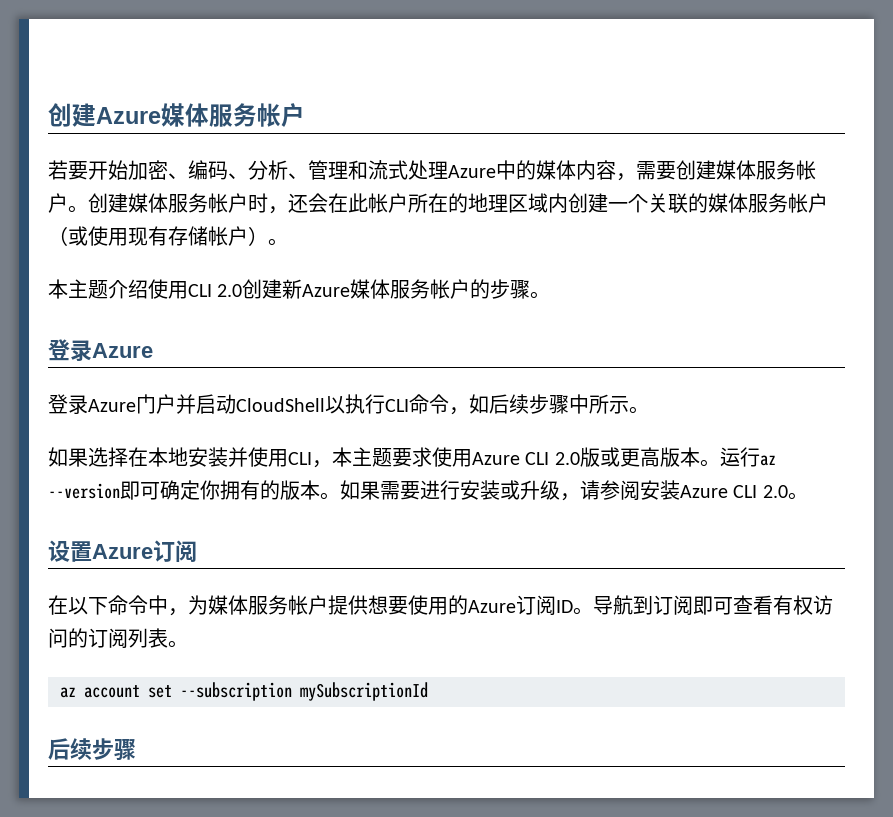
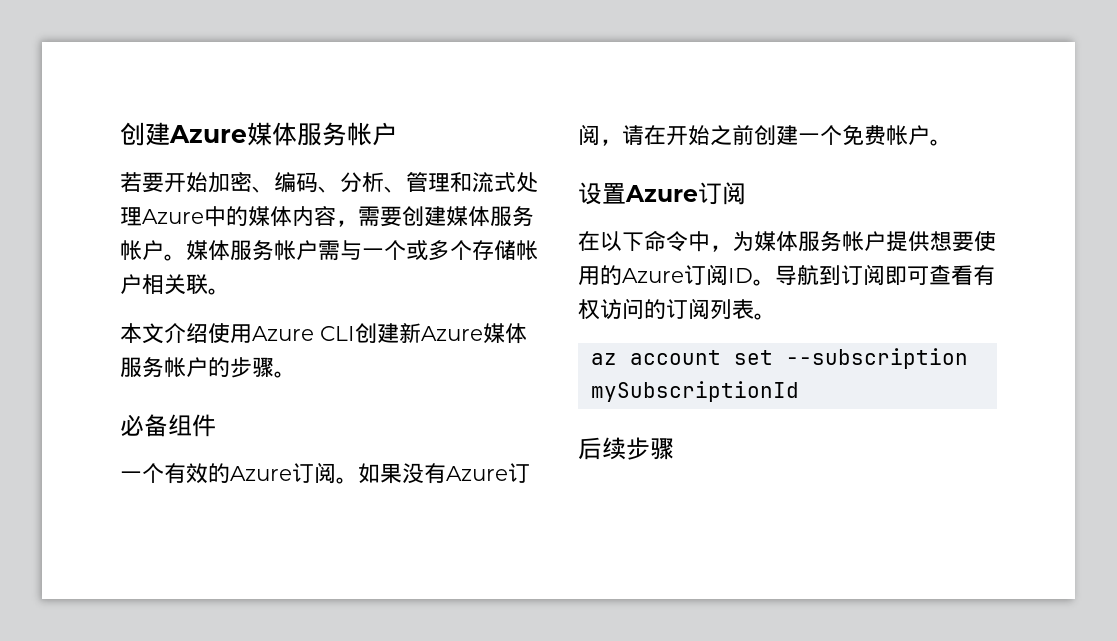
[88,193,828,214] [48,226,168,246] 创建媒体服务帐户时，还会在此帐户所在的地理区域内创建一个关联的媒体服务帐户（或使用现有 -> [186,240,472,261] 媒体服务帐户需与一个或多个
[248,226,268,246] ） -> [142,274,208,295] 相关联
[68,279,108,299] 主题 -> [142,323,164,344] 文
[188,284,243,297] CLI 2.0 -> [252,326,355,341] Azure CLI
[48,339,153,362] [48,394,649,415] [48,447,776,468] [48,480,788,501] 登录Azure // 登录Azure门户并启动CloudShell以执行CLI命令，如后续步骤中所示。 // 如果选择在本地安装并使用CLI，本主题要求使用Azure CLI 2.0版或更高版本。运行az --version即可确定你拥有的版本。如果需要进行安装或升级，请参阅安装Azure CLI 2.0 -> [120,414,216,437] [120,462,530,484] [578,124,930,146] 必备组件 // 一个有效的Azure订阅。如果没有Azure订阅，请在开始之前创建一个免费帐户

